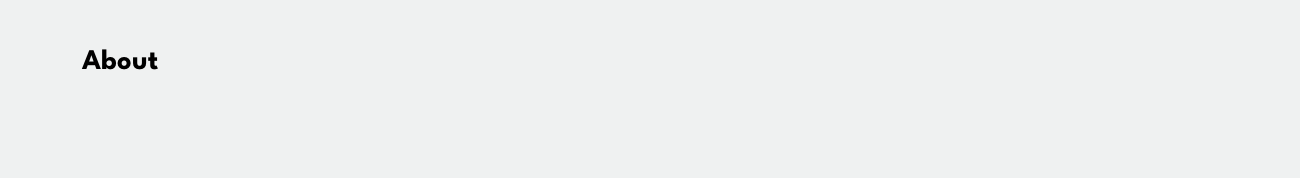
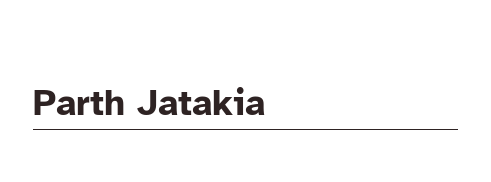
[81,49,158,70] About -> [33,87,265,115] Parth Jatakia

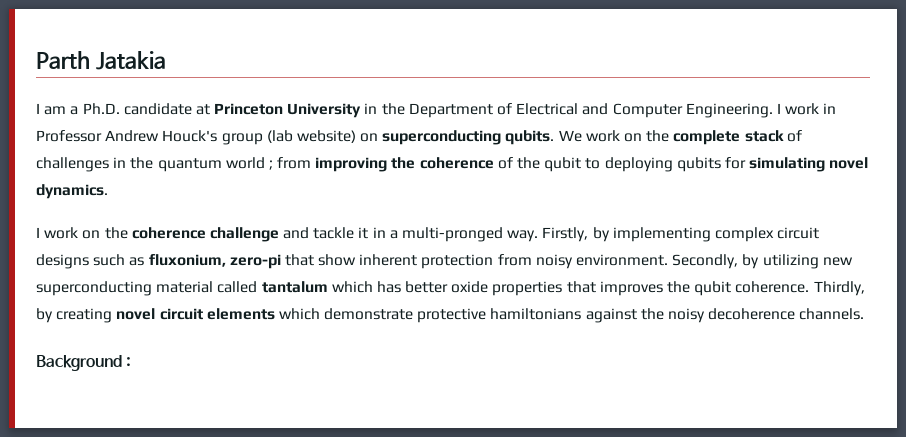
(265, 101) none -> [36,103,837,118] [36,130,802,145] [36,157,869,172] [36,184,108,199] [36,227,820,242] [36,254,853,269] [36,281,865,296] [36,308,865,323] [36,355,132,371] // I am a Ph.D. candidate at Princeton University in the Department of Electrical and Computer Engineering. I work in Professor Andrew Houck's group (lab website) on superconducting qubits. We work on the complete stack of challenges in the quantum world ; from improving the coherence of the qubit to deploying qubits for simulating novel dynamics. // I work on the coherence challenge and tackle it in a multi-pronged way. Firstly, by implementing complex circuit designs such as fluxonium, zero-pi that show inherent protection from noisy environment. Secondly, by utilizing new superconducting material called tantalum which has better oxide properties that improves the qubit coherence. Thirdly, by creating novel circuit elements which demonstrate protective hamiltonians against the noisy decoherence channels. // Background :

